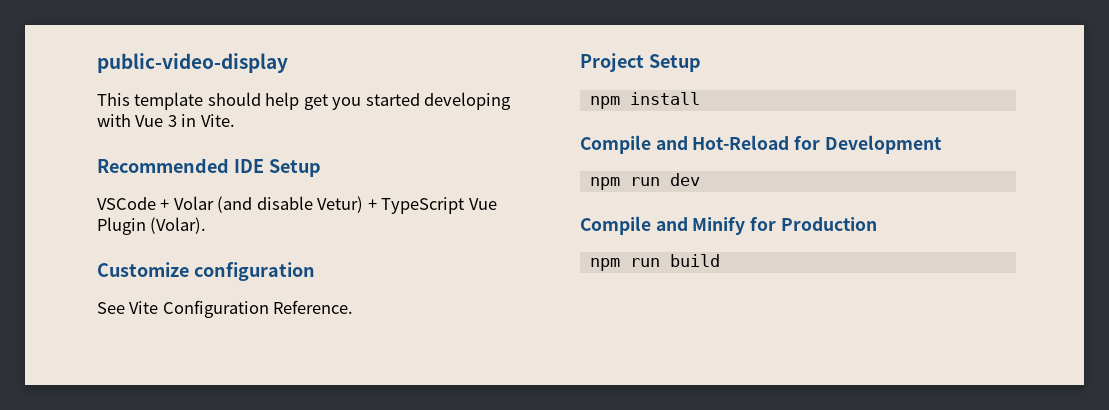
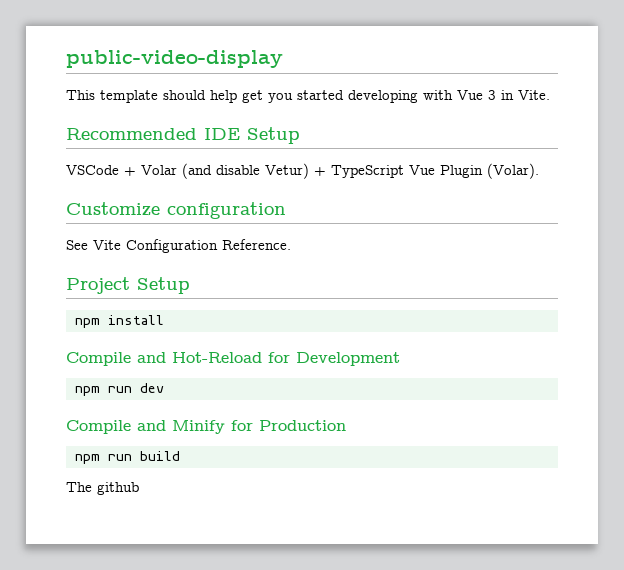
(720, 260) none -> [66,482,139,495] // The github

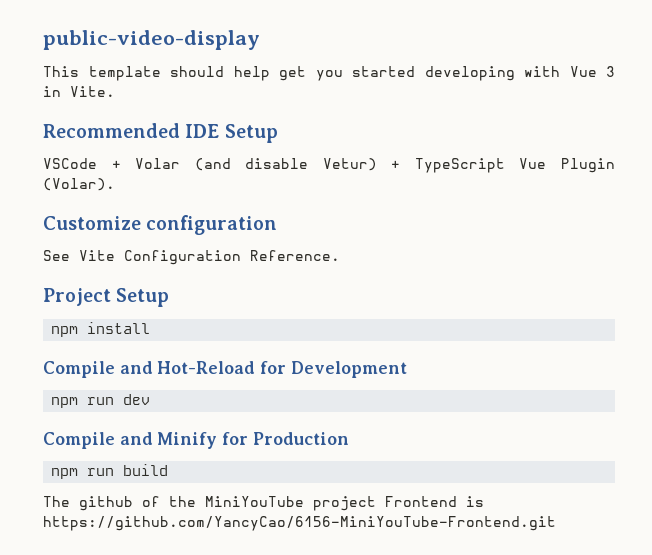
(139, 488) none -> [142,496,484,511] [43,516,556,531] of the MiniYouTube project Frontend is https://github.com/YancyCao/6156-MiniYouTube-Frontend.git

